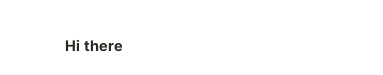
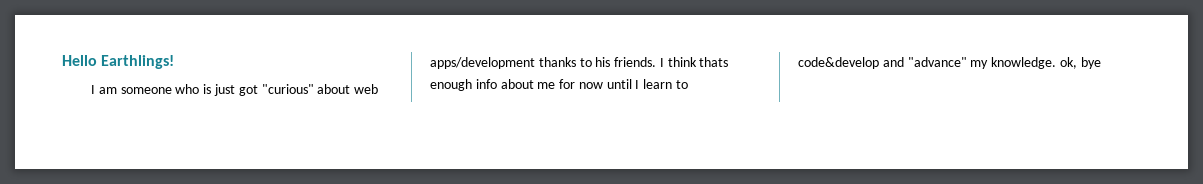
[65,39,124,52] Hi there -> [62,55,175,69] [91,84,379,96] [430,57,729,69] [430,79,689,91] [798,57,1101,69] Hello Earthlings! // I am someone who is just got "curious" about web apps/development thanks to his friends. I think thats enough info about me for now until I learn to code&develop and "advance" my knowledge. ok, bye

